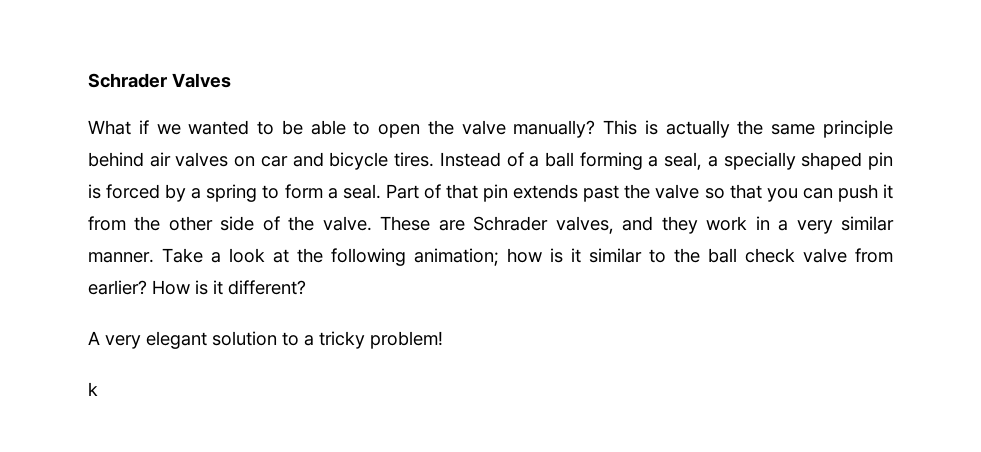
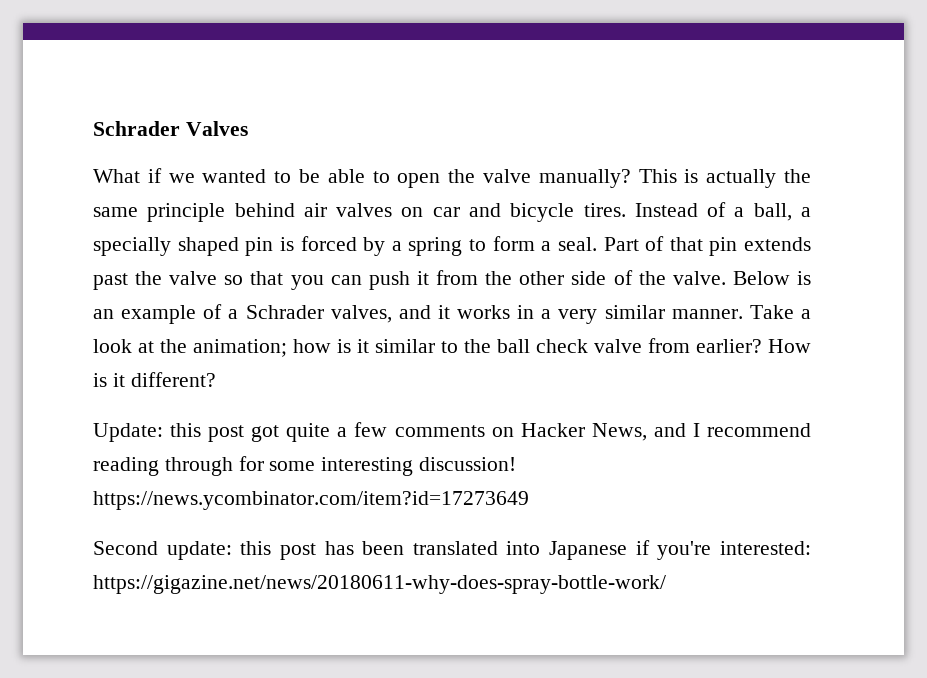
[544,152,703,170] ball forming a seal, -> [753,203,792,221] ball,
[380,216,465,231] These are -> [732,271,812,285] [93,304,239,324] Below is an example of a
[661,216,748,234] they work -> [437,305,511,319] it works
[331,248,406,266] following -> (187, 346) none
[88,331,443,349] [88,382,98,396] A very elegant solution to a tricky problem! // k -> [93,422,812,442] [93,456,517,476] [93,491,529,510] [93,540,811,560] [93,575,666,594] Update: this post got quite a few comments on Hacker News, and I recommend reading through for some interesting discussion! https://news.ycombinator.com/item?id=17273649 // Second update: this post has been translated into Japanese if you're interested: https://gigazine.net/news/20180611-why-does-spray-bottle-work/

